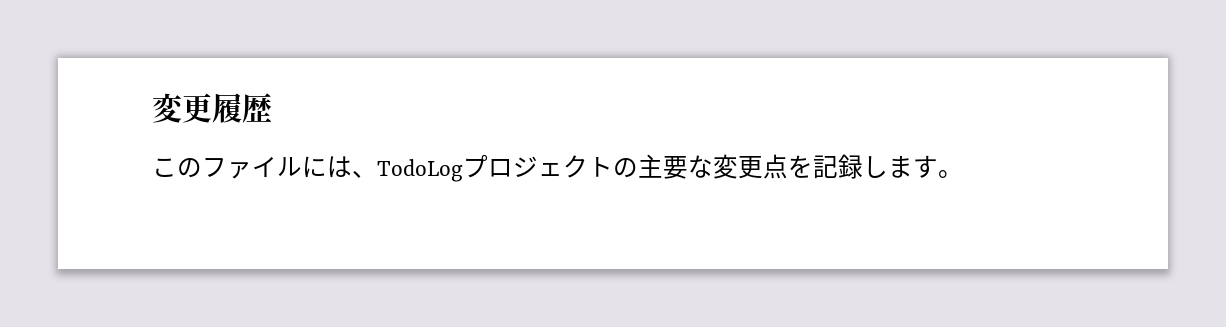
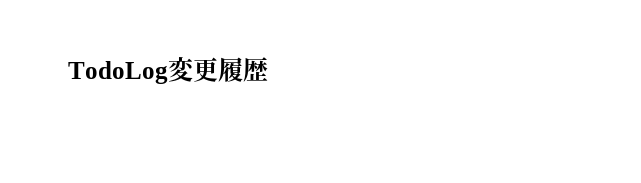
(152, 108) none -> [68,61,168,84] TodoLog
[152,154,963,182] // このファイルには、TodoLogプロジェクトの主要な変更点を記録します。 -> (268, 69) none

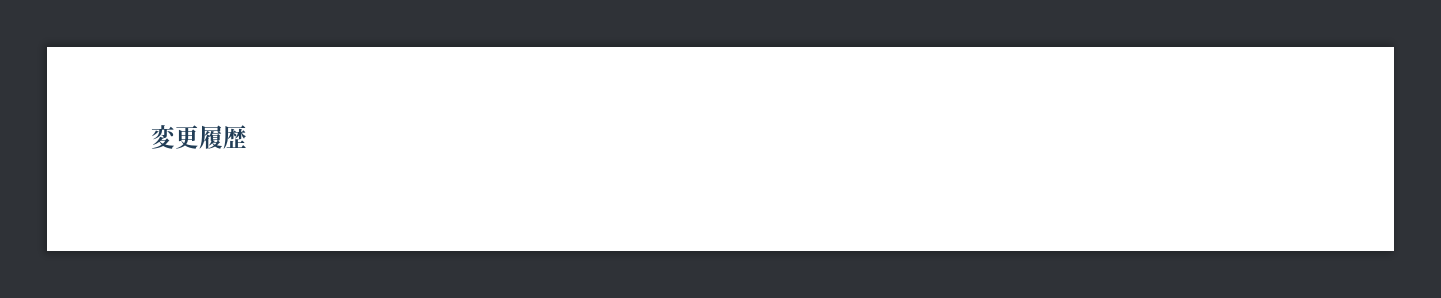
[68,61,168,84] TodoLog -> (151, 137) none

